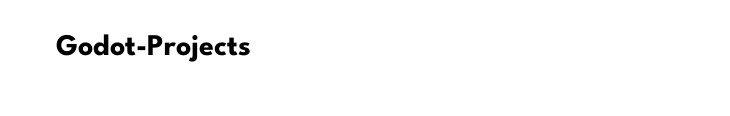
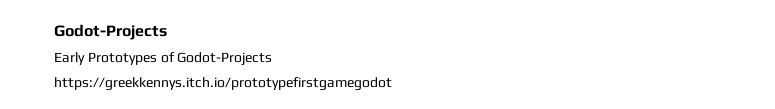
[56,34,251,62] Godot-Projects -> [54,24,167,40] [54,52,273,66] [54,77,392,91] Godot-Projects // Early Prototypes of Godot-Projects // https://greekkennys.itch.io/prototypefirstgamegodot

